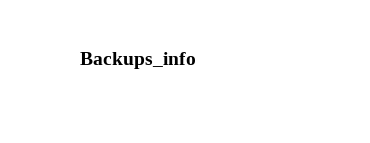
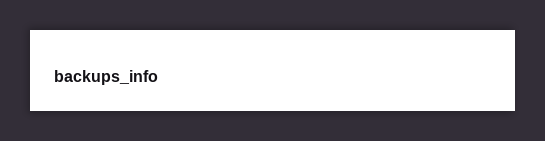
[80,52,196,69] Backups_info -> [54,70,158,85] backups_info

